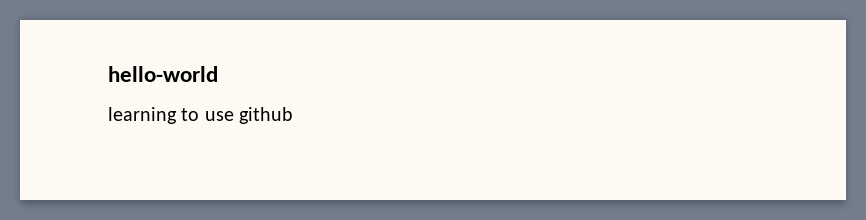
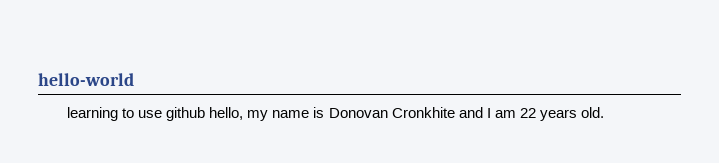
(294, 115) none -> [209,107,604,121] hello, my name is Donovan Cronkhite and I am 22 years old.

